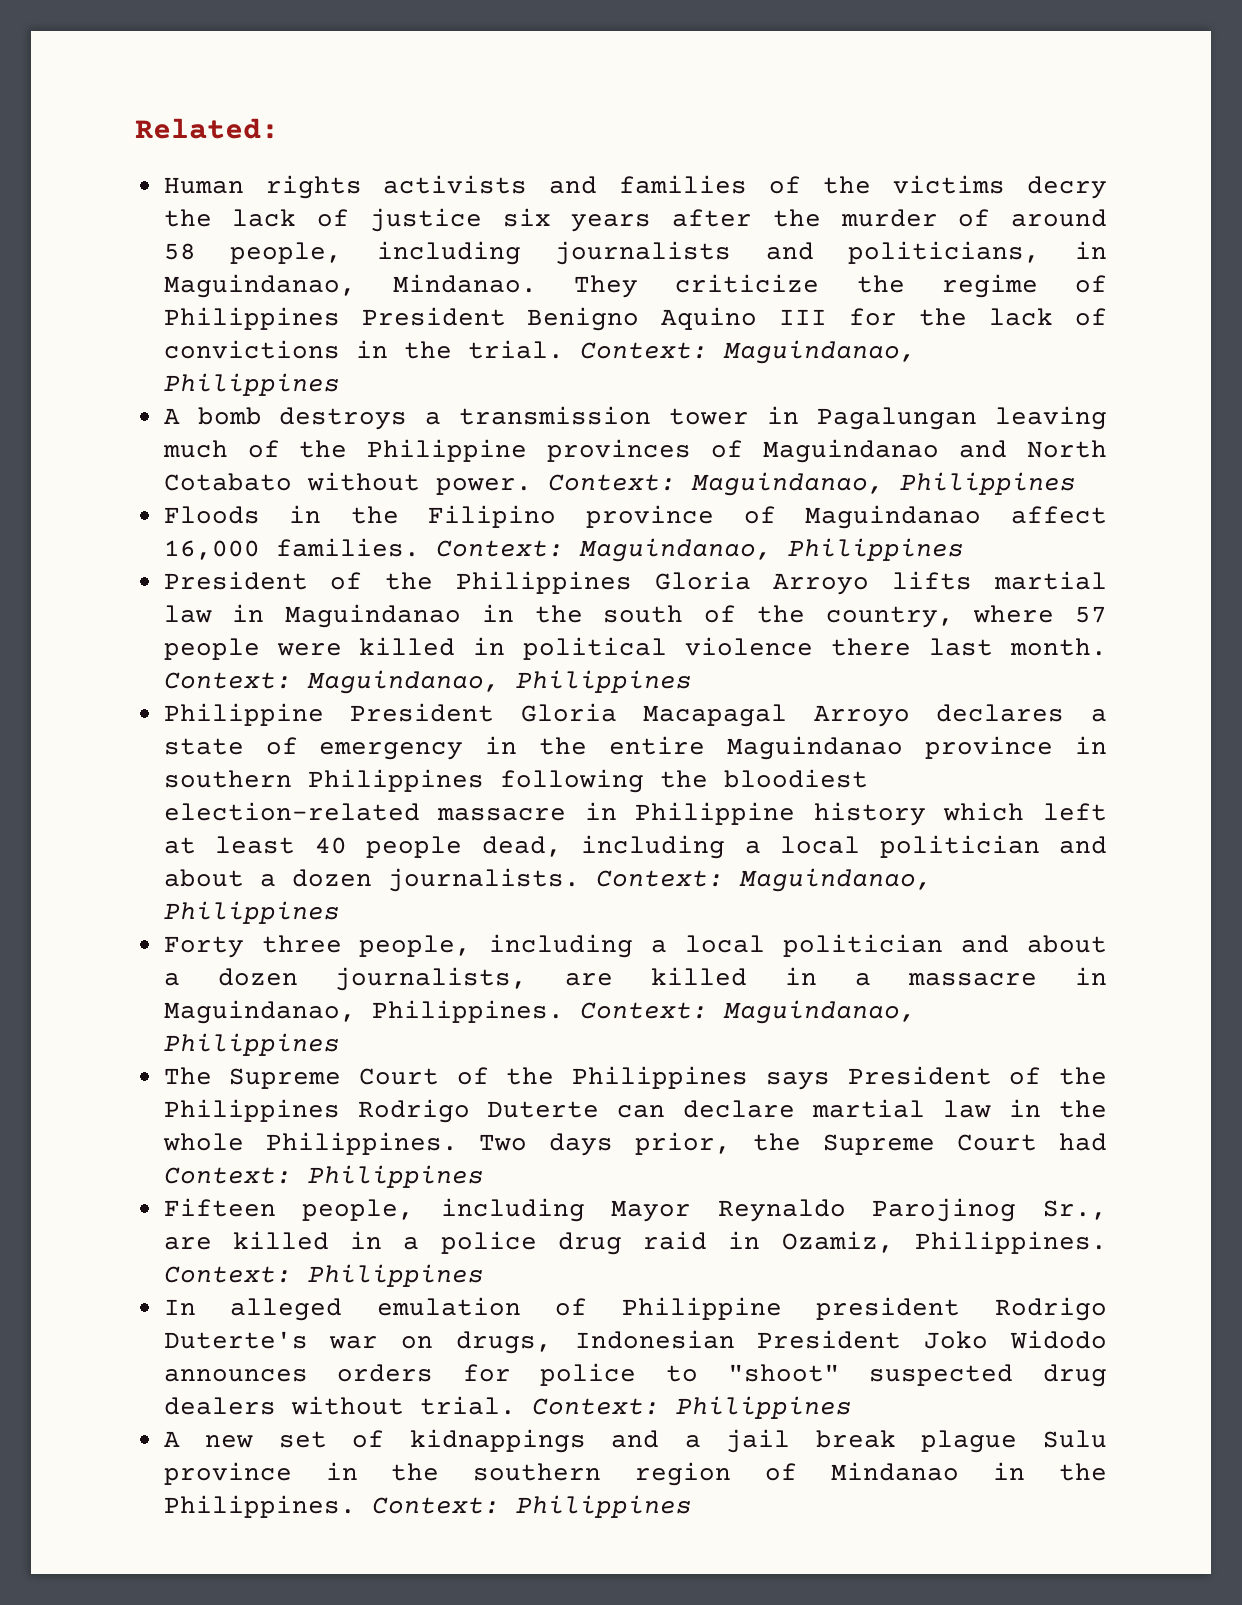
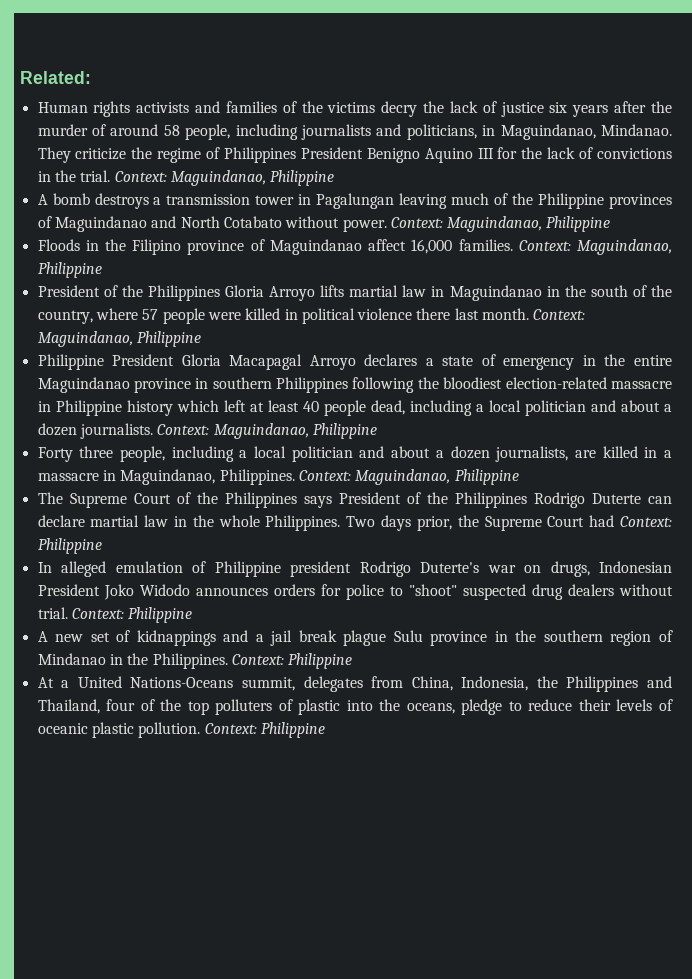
[163,373,340,396] Philippines -> [270,170,335,186] Philippine
[899,472,1076,495] Philippines -> [546,216,611,232] Philippine
[787,538,964,561] Philippines -> [37,262,102,278] Philippine
[515,670,692,693] Philippines -> [136,331,201,347] Philippine
[163,901,340,924] Philippines -> [312,423,377,439] Philippine
[163,1033,340,1056] Philippines -> [454,469,519,485] Philippine
[307,1165,484,1188] [163,1198,1107,1222] [163,1231,1107,1255] [163,1264,484,1287] Philippines // Fifteen people, including Mayor Reynaldo Parojinog Sr., are killed in a police drug raid in Ozamiz, Philippines. Context: Philippines -> [37,538,102,554] Philippine
[675,1396,852,1419] Philippines -> [128,607,193,623] Philippine
[515,1495,692,1518] Philippines -> [288,653,353,669] [37,676,672,692] [37,699,673,715] [37,722,325,738] Philippine // At a United Nations-Oceans summit, delegates from China, Indonesia, the Philippines and Thailand, four of the top polluters of plastic into the oceans, pledge to reduce their levels of oceanic plastic pollution. Context: Philippine

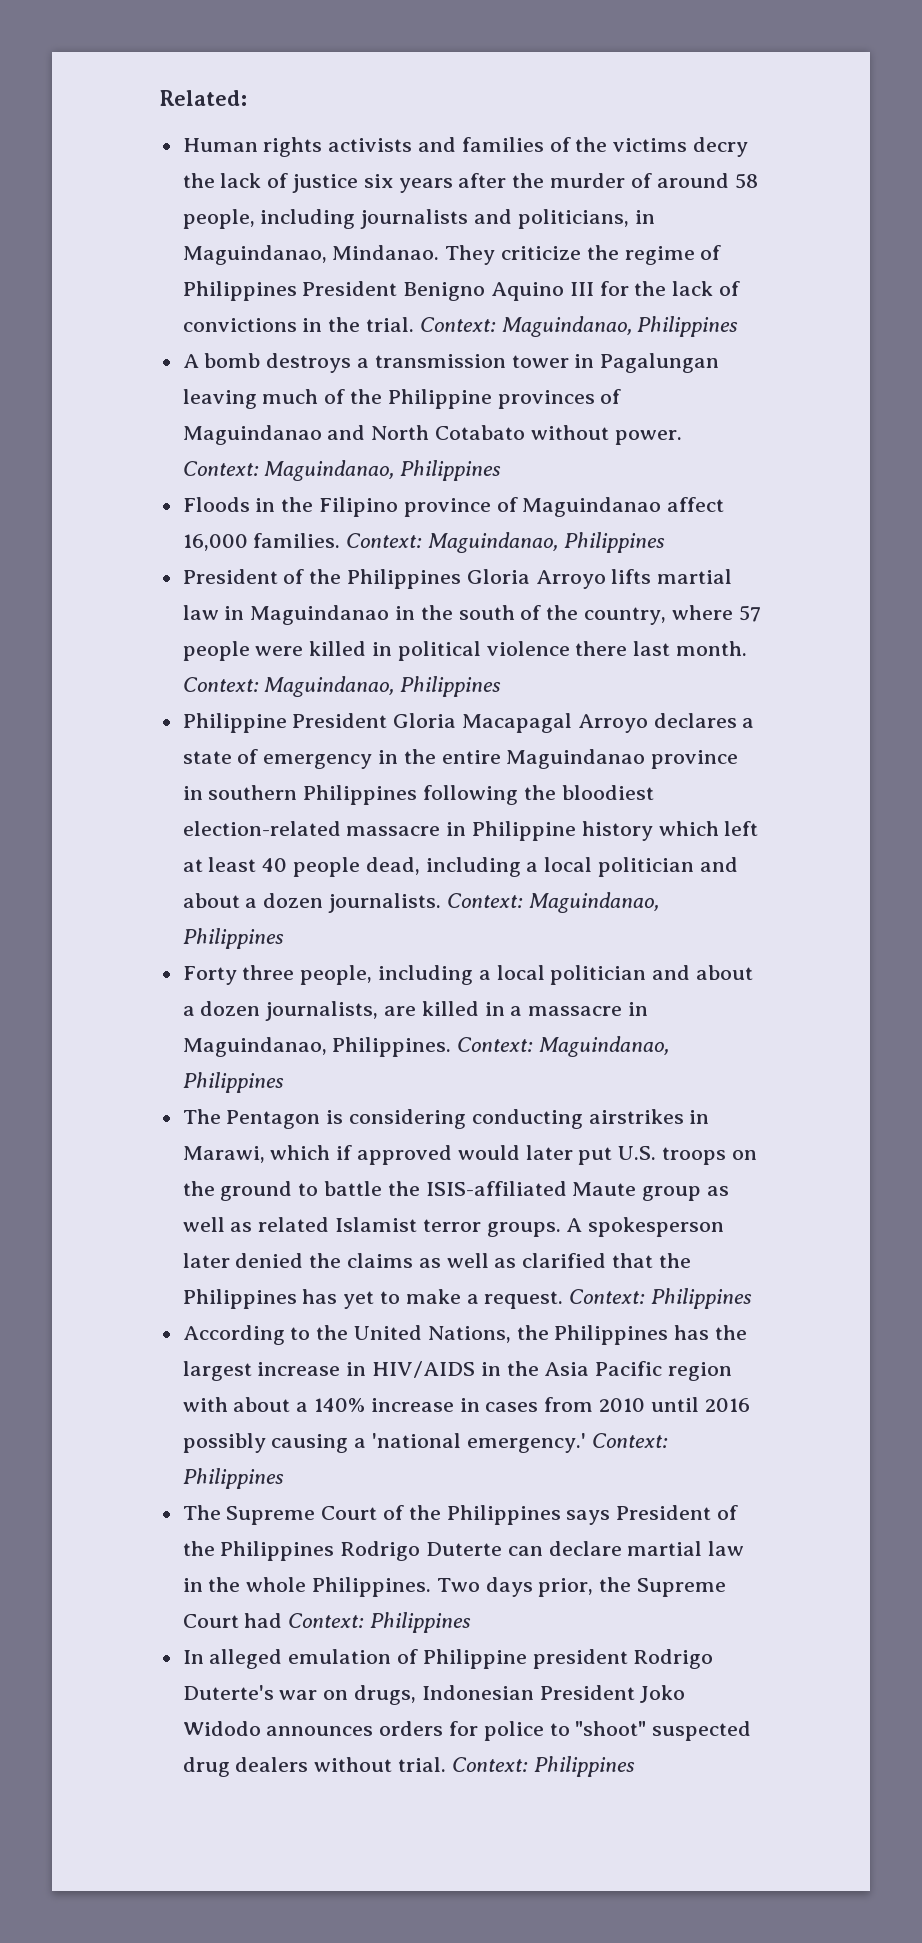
[270,170,335,186] Philippine -> [637,316,739,337] Philippines
[546,216,611,232] Philippine -> [400,460,502,481] Philippines
[37,262,102,278] Philippine -> [563,532,665,553] Philippines
[136,331,201,347] Philippine -> [400,676,502,697] Philippines
[312,423,377,439] Philippine -> [182,928,284,949] Philippines
[454,469,519,485] Philippine -> [182,1072,284,1093] [182,1109,710,1129] [182,1145,757,1165] [182,1181,730,1201] [182,1217,725,1237] [182,1253,691,1268] [182,1288,753,1309] [182,1325,748,1345] [182,1361,733,1381] [182,1397,750,1412] [182,1433,668,1453] [182,1468,284,1489] Philippines // The Pentagon is considering conducting airstrikes in Marawi, which if approved would later put U.S. troops on the ground to battle the ISIS-affiliated Maute group as well as related Islamist terror groups. A spokesperson later denied the claims as well as clarified that the Philippines has yet to make a request. Context: Philippines // According to the United Nations, the Philippines has the largest increase in HIV/AIDS in the Asia Pacific region with about a 140% increase in cases from 2010 until 2016 possibly causing a 'national emergency.' Context: Philippines
[37,538,102,554] Philippine -> [370,1612,472,1633] Philippines
[128,607,193,623] [37,630,673,646] [37,653,353,669] [37,676,672,692] [37,699,673,715] [37,722,325,738] Philippine // A new set of kidnappings and a jail break plague Sulu province in the southern region of Mindanao in the Philippines. Context: Philippine // At a United Nations-Oceans summit, delegates from China, Indonesia, the Philippines and Thailand, four of the top polluters of plastic into the oceans, pledge to reduce their levels of oceanic plastic pollution. Context: Philippine -> [533,1756,635,1777] Philippines

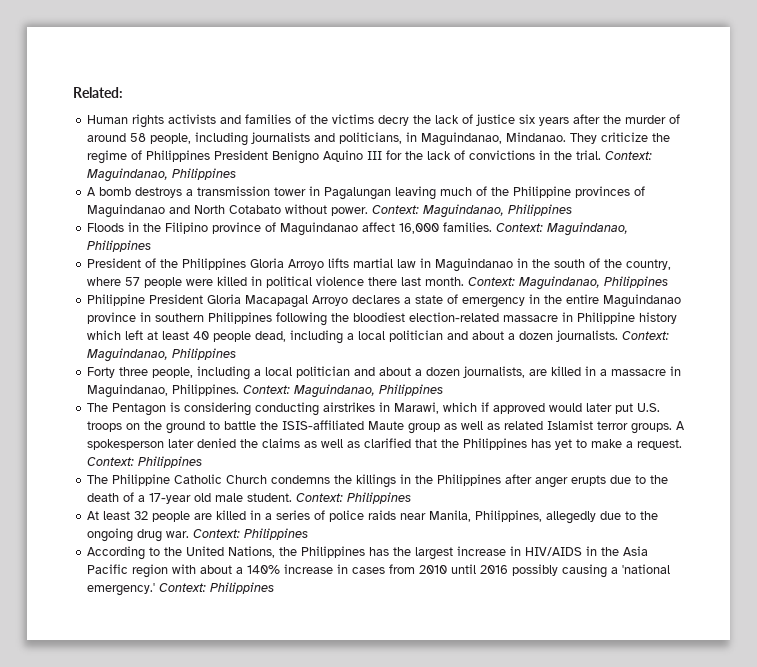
(753, 1298) none -> [87,474,669,488] [87,492,412,504] [87,510,659,524] [87,528,309,542] // The Philippine Catholic Church condemns the killings in the Philippines after anger erupts due to the death of a 17-year old male student. Context: Philippines // At least 32 people are killed in a series of police raids near Manila, Philippines, allegedly due to the ongoing drug war. Context: Philippines
[182,1505,739,1525] [182,1541,745,1561] [182,1577,727,1597] [182,1612,472,1633] [182,1649,714,1669] [182,1685,686,1705] [182,1721,752,1741] [182,1756,635,1777] // The Supreme Court of the Philippines says President of the Philippines Rodrigo Duterte can declare martial law in the whole Philippines. Two days prior, the Supreme Court had Context: Philippines // In alleged emulation of Philippine president Rodrigo Duterte's war on drugs, Indonesian President Joko Widodo announces orders for police to "shoot" suspected drug dealers without trial. Context: Philippines -> (275, 588) none

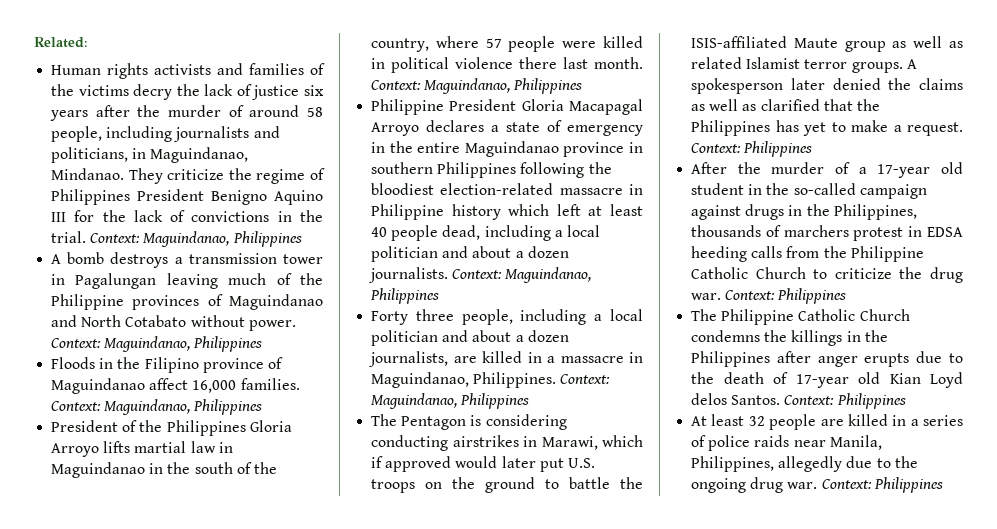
(203, 462) none -> [691,162,963,178] [691,183,927,199] [691,204,917,220] [691,225,963,241] [691,246,924,262] [691,267,963,283] [691,288,847,304] // After the murder of a 17-year old student in the so-called campaign against drugs in the Philippines, thousands of marchers protest in EDSA heeding calls from the Philippine Catholic Church to criticize the drug war. Context: Philippines
[138,493,293,504] a 17-year old male student. -> [795,372,963,388] [691,393,781,405] 17-year old Kian Loyd delos Santos.
[87,546,649,560] [87,564,671,578] [87,582,275,596] // According to the United Nations, the Philippines has the largest increase in HIV/AIDS in the Asia Pacific region with about a 140% increase in cases from 2010 until 2016 possibly causing a 'national emergency.' Context: Philippines -> (943, 485) none

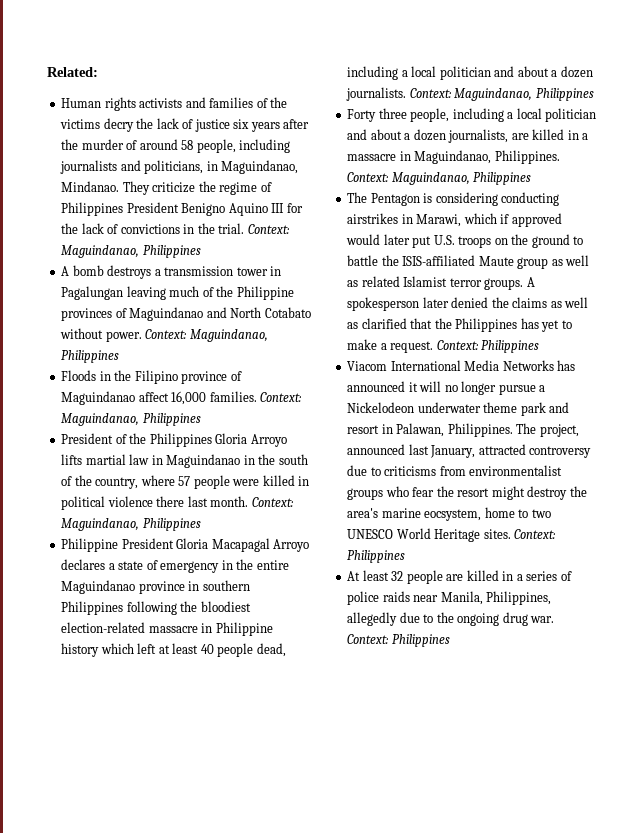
[691,162,963,178] [691,183,927,199] [691,204,917,220] [691,225,963,241] [691,246,924,262] [691,267,963,283] [691,288,847,304] [691,309,910,325] [691,330,888,346] [691,351,963,367] [691,372,963,388] [691,393,781,405] After the murder of a 17-year old student in the so-called campaign against drugs in the Philippines, thousands of marchers protest in EDSA heeding calls from the Philippine Catholic Church to criticize the drug war. Context: Philippines // The Philippine Catholic Church condemns the killings in the Philippines after anger erupts due to the death of 17-year old Kian Loyd delos Santos. -> [347,360,576,371] [347,381,546,395] [347,402,570,416] [347,423,579,437] [347,444,592,458] [347,465,563,476] [347,486,587,500] [347,507,551,521] [347,528,511,542] Viacom International Media Networks has announced it will no longer pursue a Nickelodeon underwater theme park and resort in Palawan, Philippines. The project, announced last January, attracted controversy due to criticisms from environmentalist groups who fear the resort might destroy the area's marine eocsystem, home to two UNESCO World Heritage sites.

